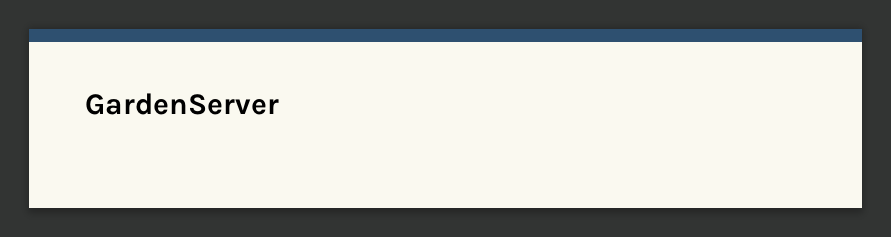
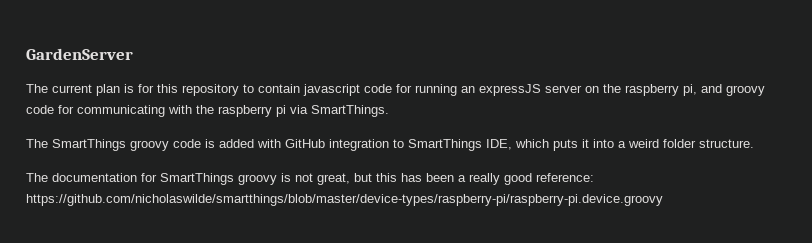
(279, 104) none -> [26,84,765,96] [26,105,389,117] [26,139,754,151] [26,173,594,185] [26,194,663,206] // The current plan is for this repository to contain javascript code for running an expressJS server on the raspberry pi, and groovy code for communicating with the raspberry pi via SmartThings. // The SmartThings groovy code is added with GitHub integration to SmartThings IDE, which puts it into a weird folder structure. // The documentation for SmartThings groovy is not great, but this has been a really good reference: https://github.com/nicholaswilde/smartthings/blob/master/device-types/raspberry-pi/raspberry-pi.device.groovy

